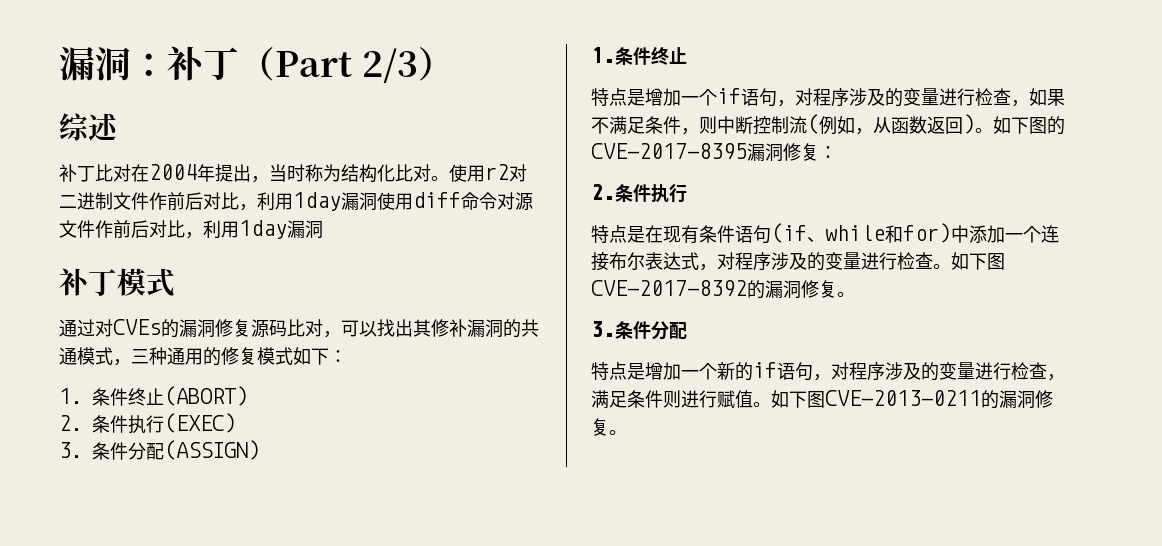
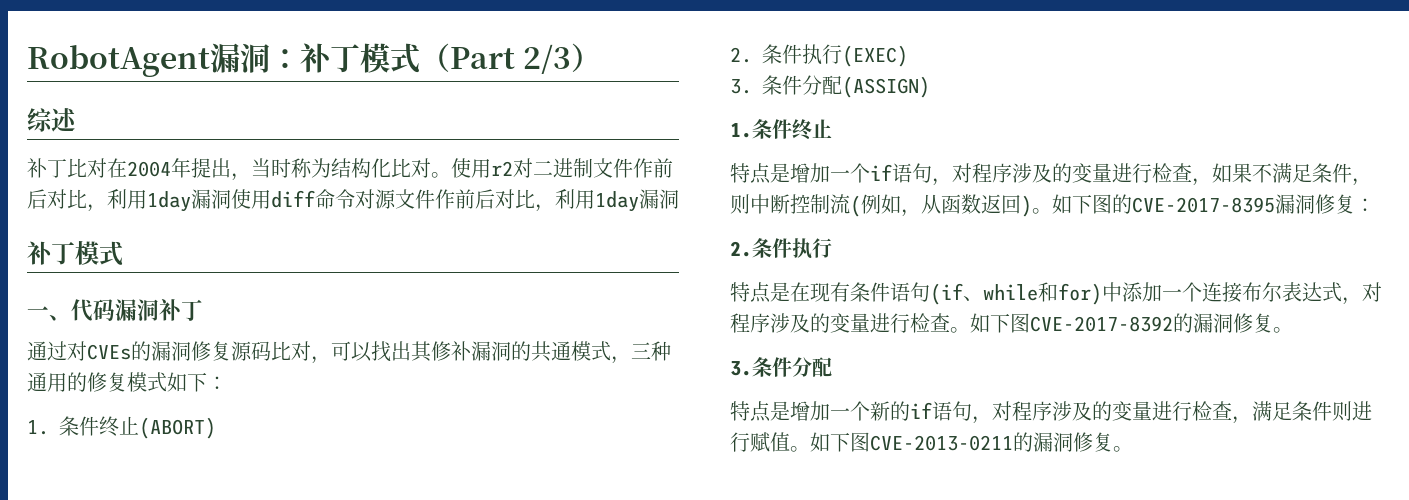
(59, 63) none -> [27,45,210,77] RobotAgent
(239, 63) none -> [360,43,420,74] 模式
(175, 282) none -> [27,299,203,322] // 一、代码漏洞补丁

